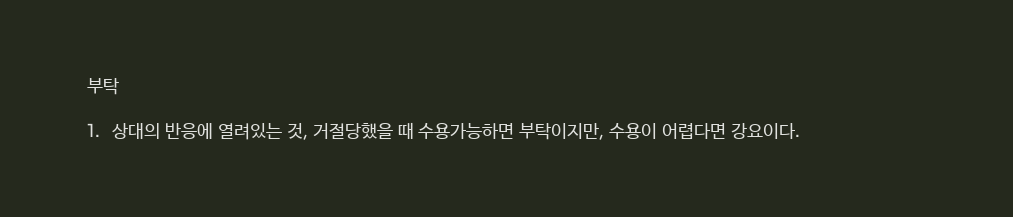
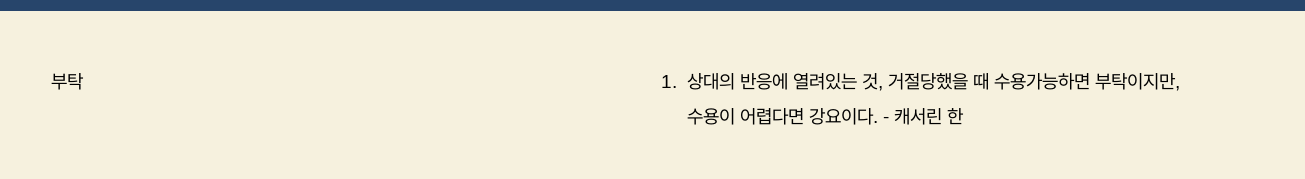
(800, 131) none -> [882,108,965,125] - 캐서린 한

